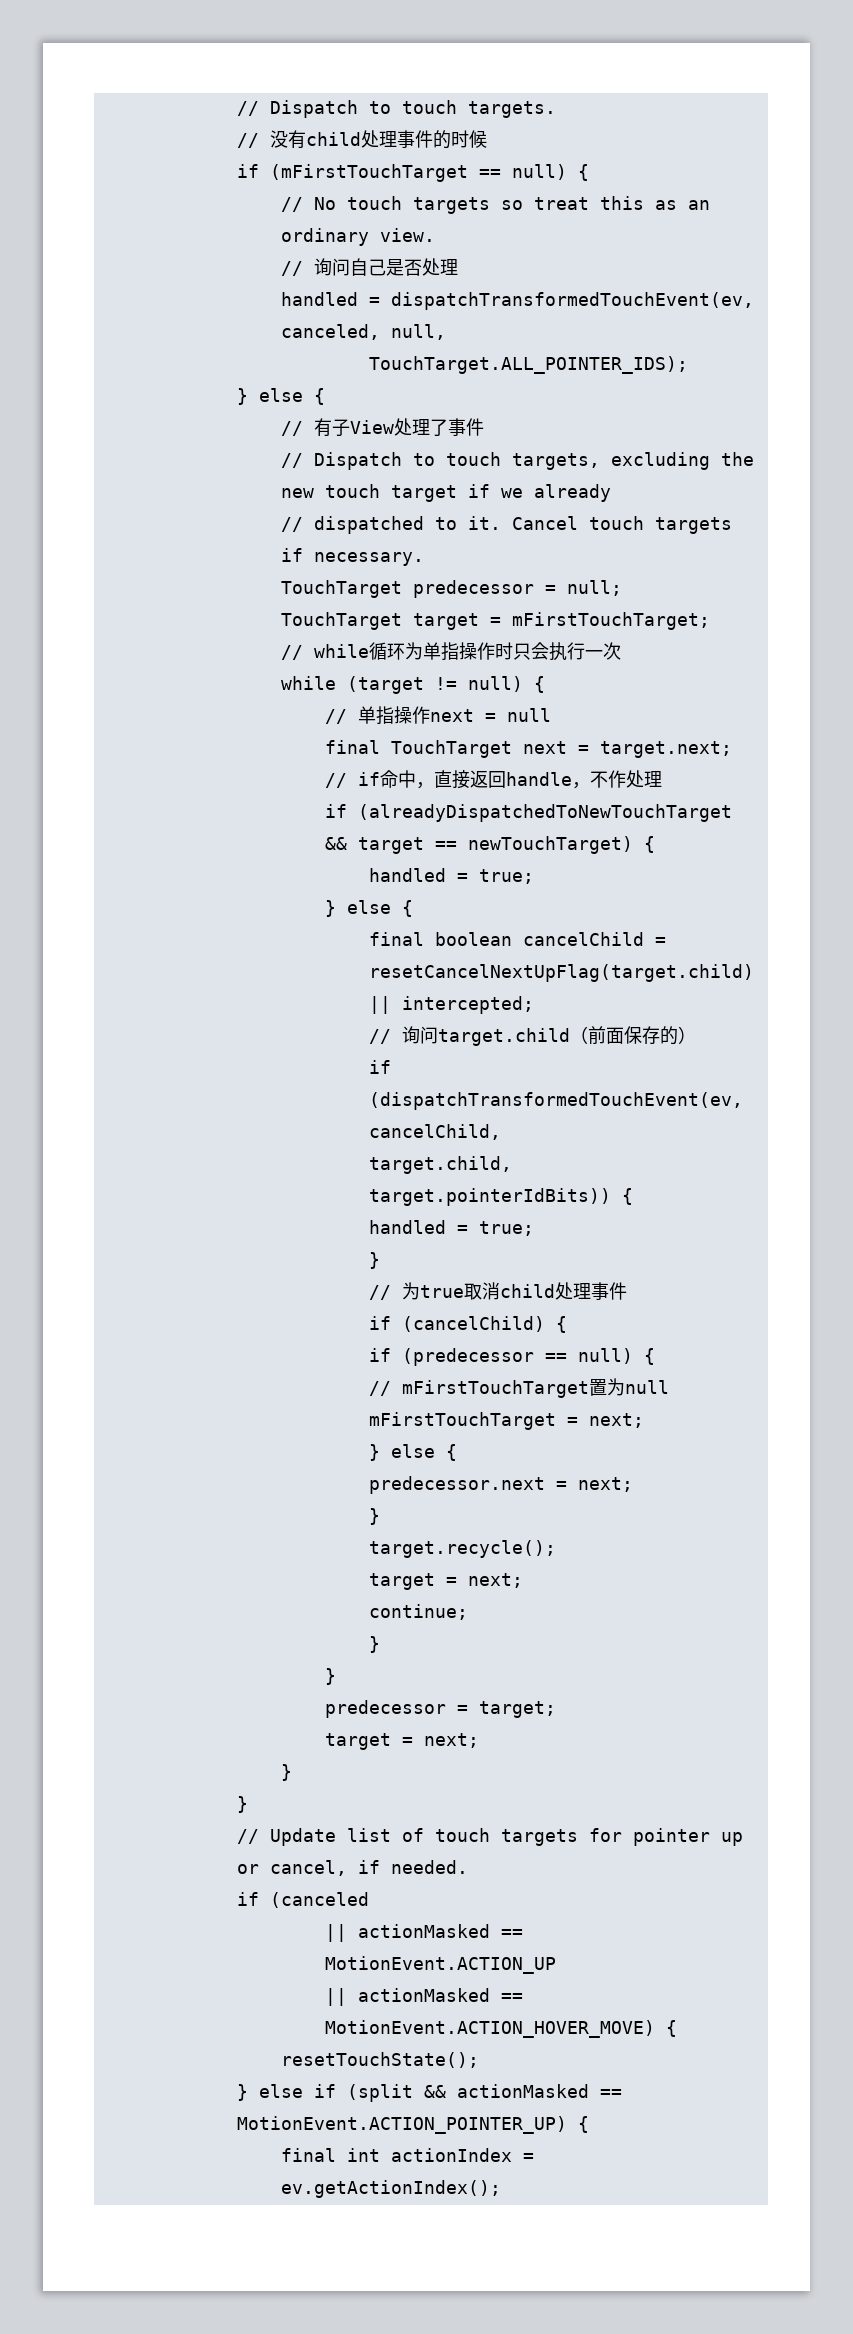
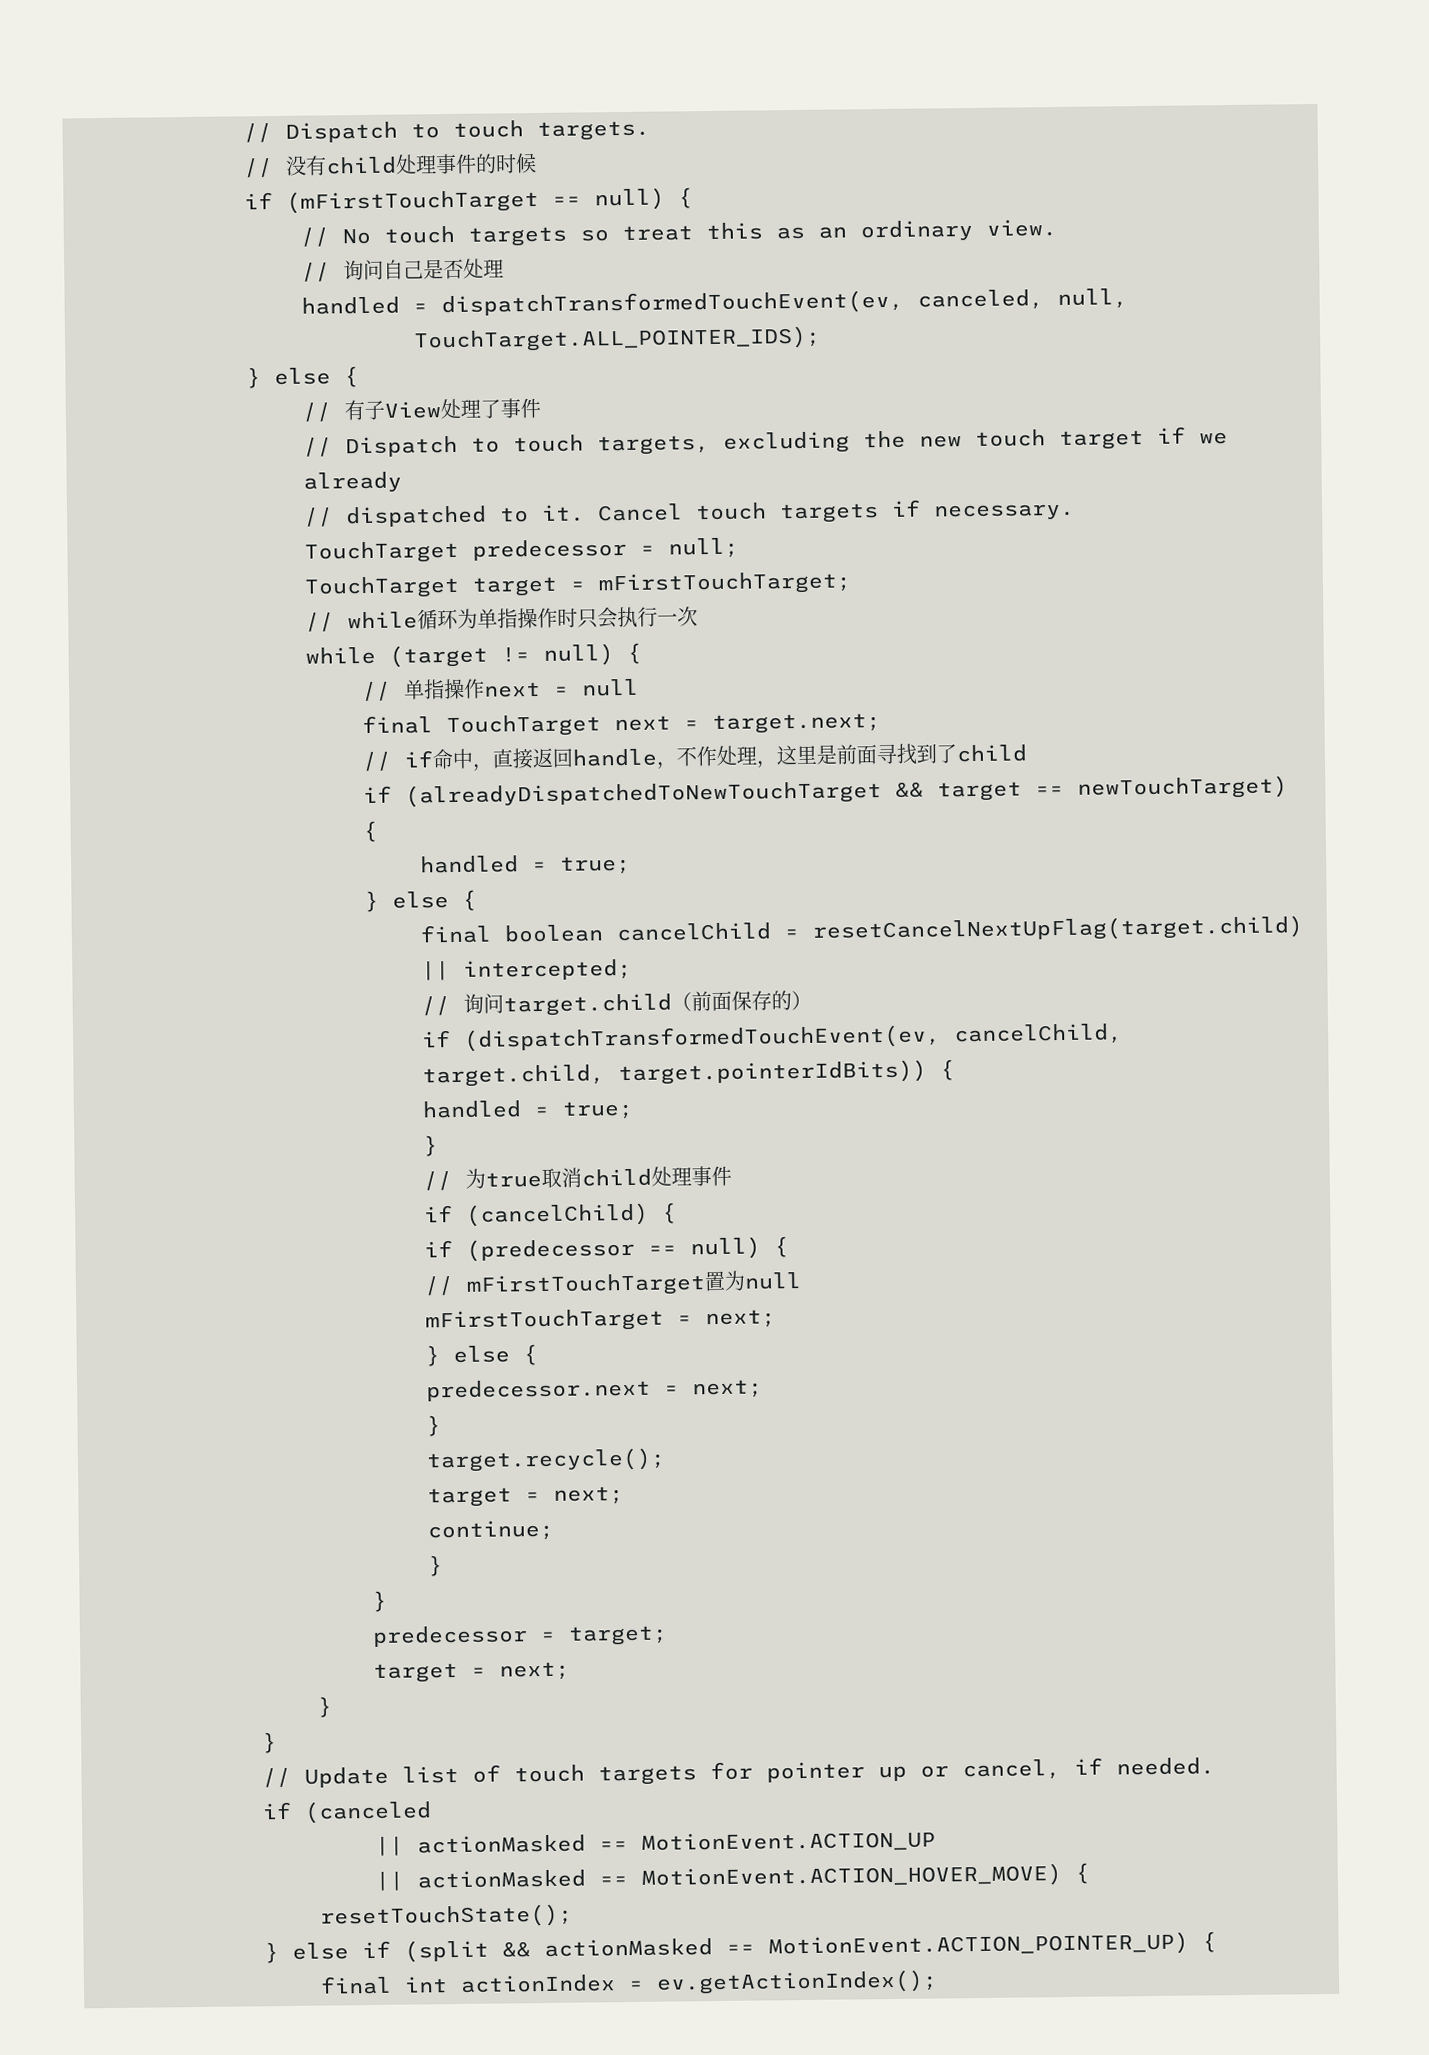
(662, 779) none -> [755,743,1027,769] ，这里是前面寻找到了child

